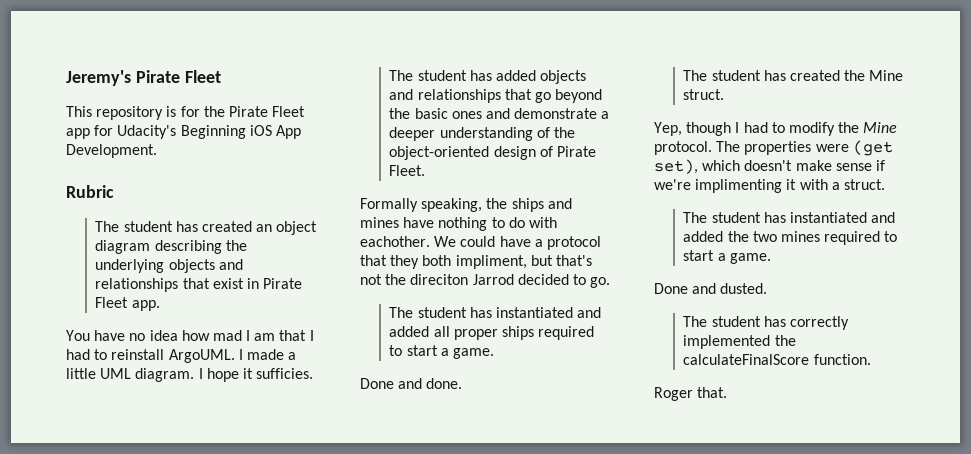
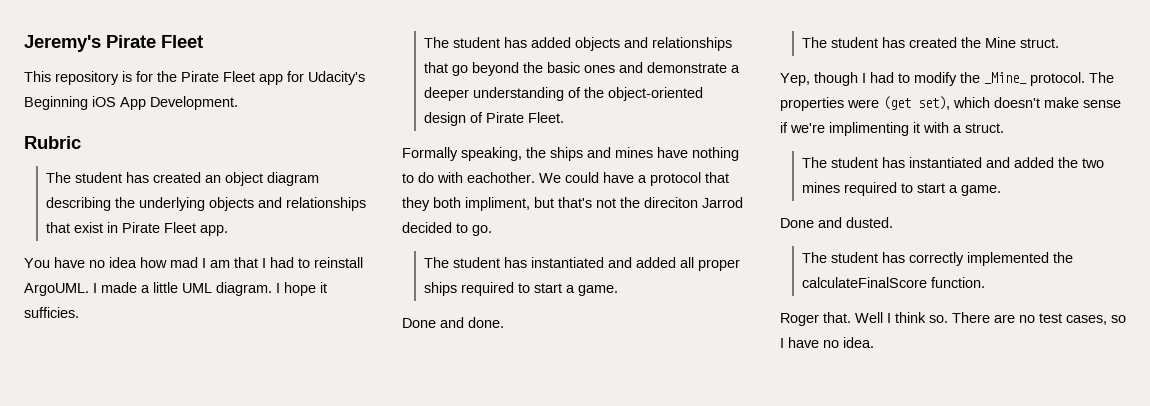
[863,122,898,133] Mine -> [984,72,1027,84] _Mine_
(728, 392) none -> [855,312,1126,325] [780,337,874,348] Well I think so. There are no test cases, so I have no idea.

